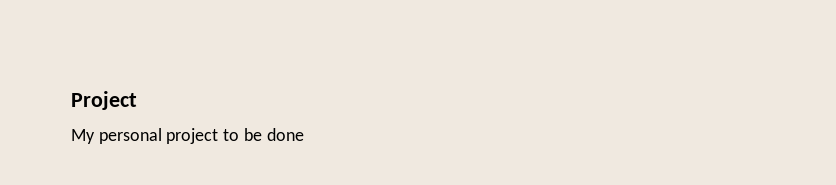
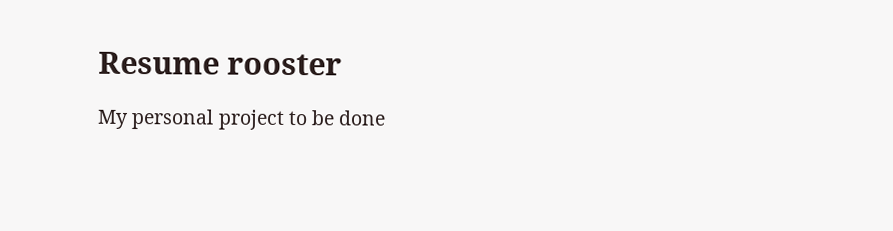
[71,91,137,110] Project -> [98,51,343,76] Resume rooster

